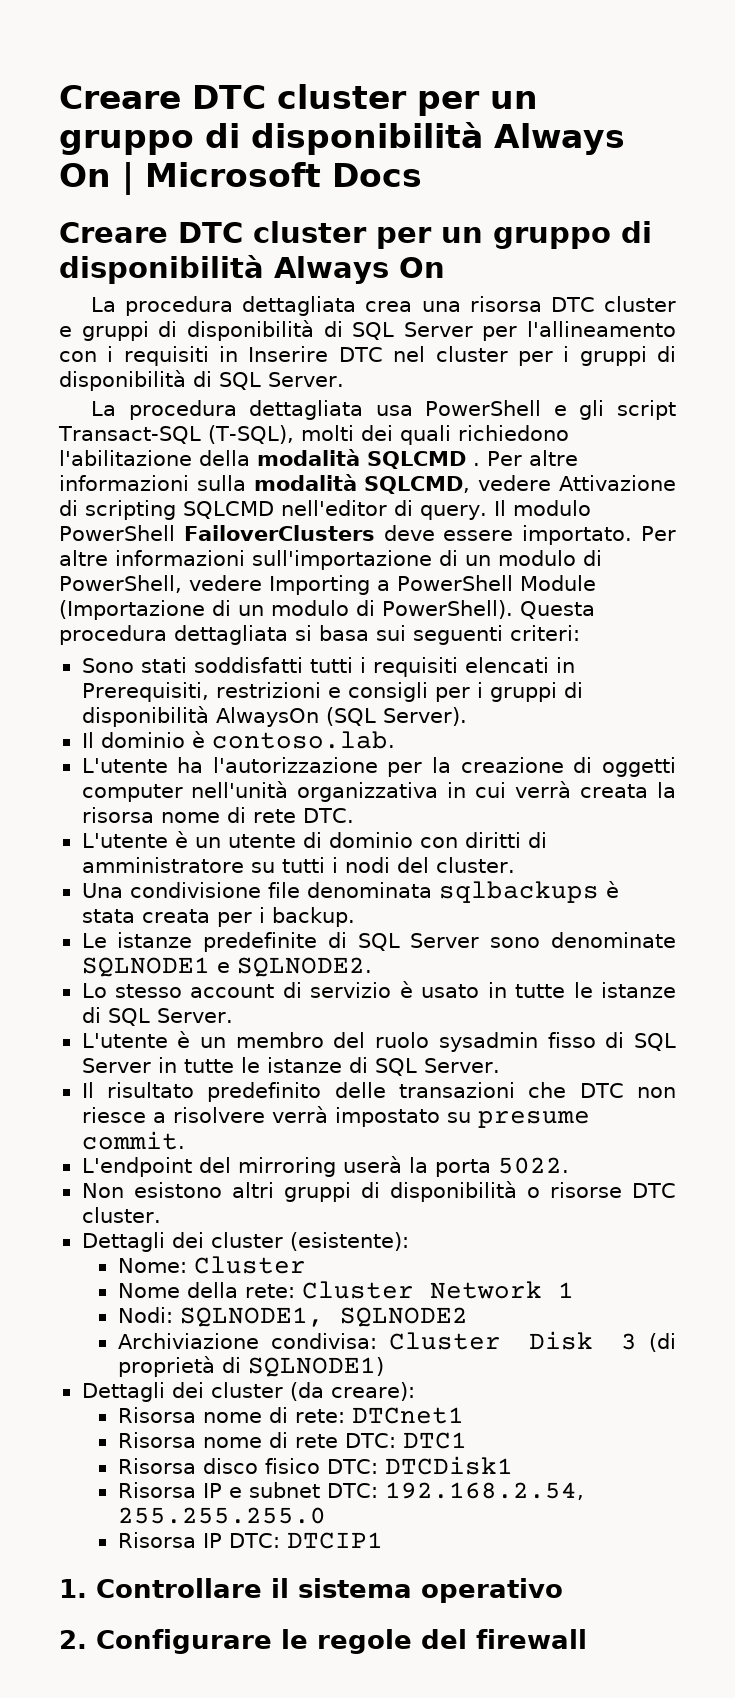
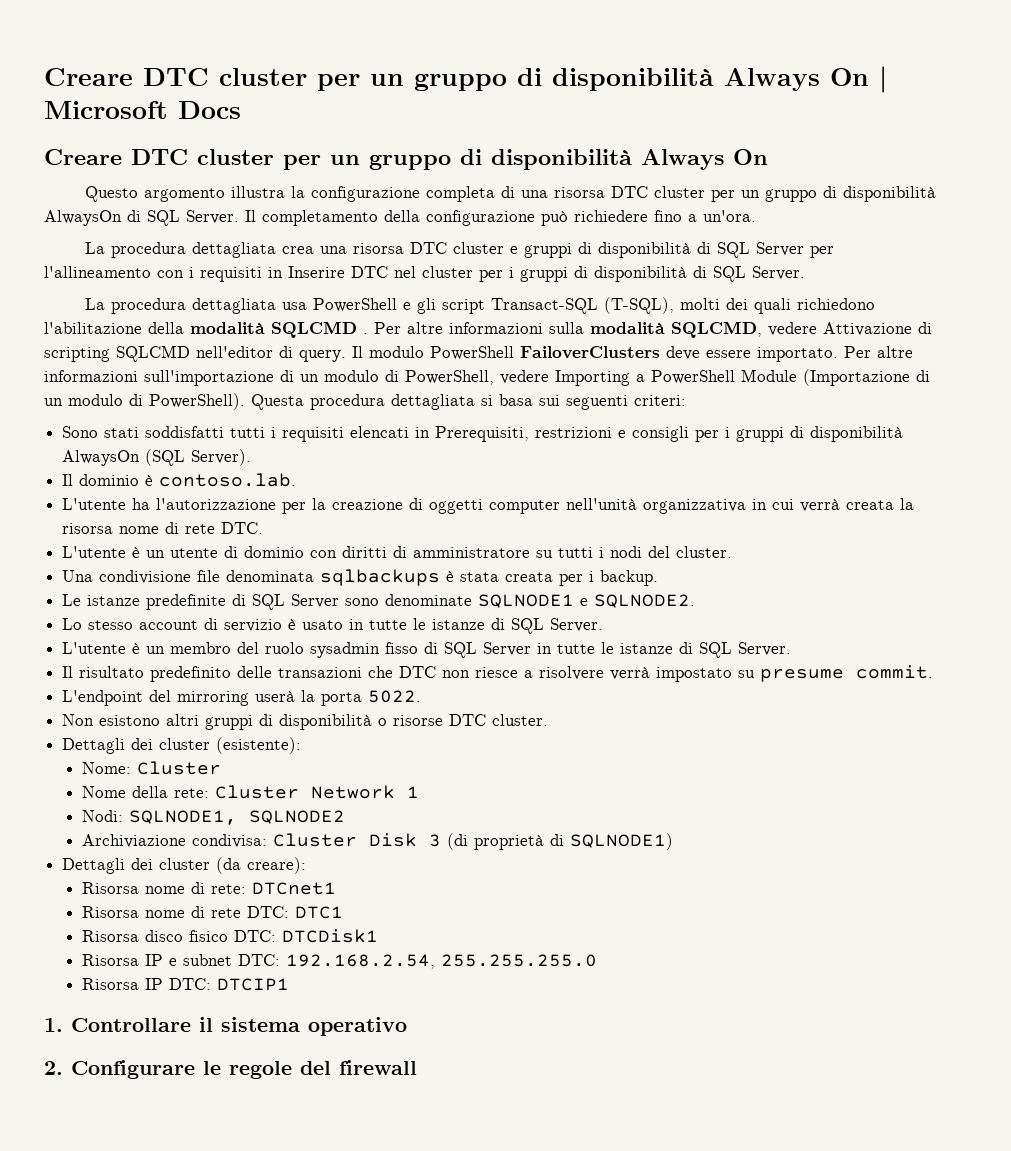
(445, 267) none -> [84,186,936,202] [44,210,756,226] // Questo argomento illustra la configurazione completa di una risorsa DTC cluster per un gruppo di disponibilità AlwaysOn di SQL Server. Il completamento della configurazione può richiedere fino a un'ora.

